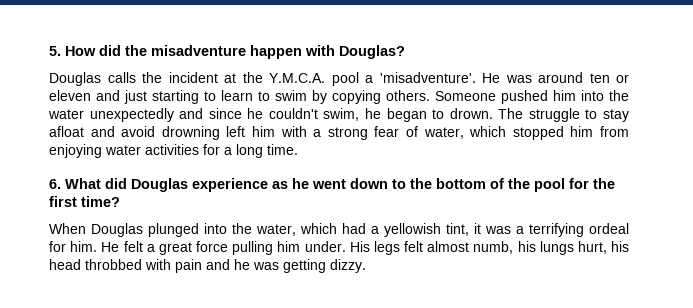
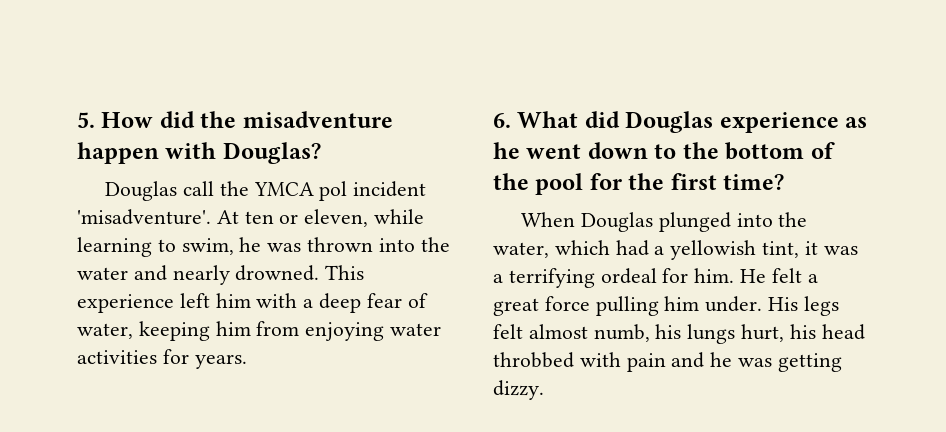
[107,72,629,86] [49,90,629,104] [48,108,629,122] [49,126,220,140] calls the incident at the Y.M.C.A. pool a 'misadventure'. He was around ten or eleven and just starting to learn to swim by copying others. Someone pushed him into the water unexpectedly and since he couldn't swim, he began to drown. The struggle to stay afloat and avoid drowning -> [183,181,427,201] [77,209,425,227] [77,237,450,257] [77,265,365,285] [77,294,174,313] call the YMCA pol incident 'misadventure'. At ten or eleven, while learning to swim, he was thrown into the water and nearly drowned. This experience
[327,127,368,140] strong -> [319,293,362,313] deep
[469,126,564,140] which stopped -> [138,321,210,341] keeping
[224,144,298,158] a long time. -> [194,354,247,369] years.

